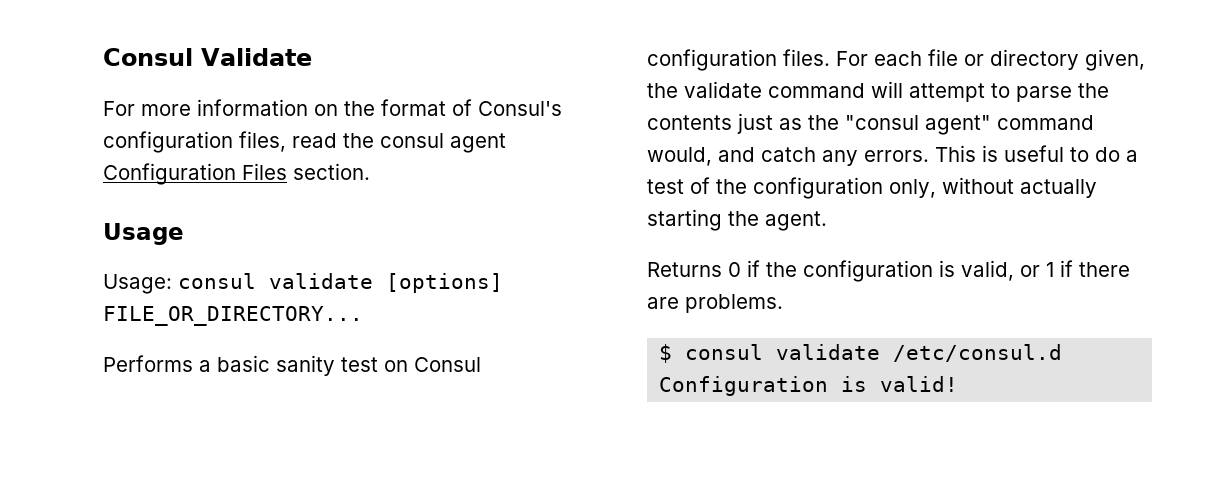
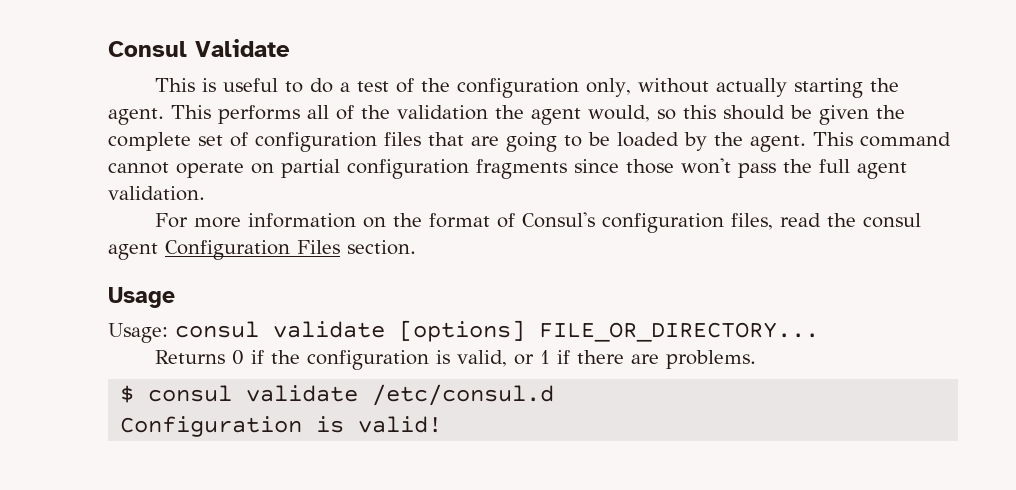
(312, 57) none -> [155,78,900,98] [108,105,905,125] [108,132,951,152] [108,158,907,179] [108,186,205,201] // This is useful to do a test of the configuration only, without actually starting the agent. This performs all of the validation the agent would, so this should be given the complete set of configuration files that are going to be loaded by the agent. This command cannot operate on partial configuration fragments since those won't pass the full agent validation.
[103,355,481,376] [647,49,1145,71] [647,81,1109,102] [647,113,1094,135] [647,145,1138,166] [647,177,1097,199] [647,209,827,231] // Performs a basic sanity test on Consul configuration files. For each file or directory given, the validate command will attempt to parse the contents just as the "consul agent" command would, and catch any errors. This is useful to do a test of the configuration only, without actually starting the agent. -> (819, 332) none

